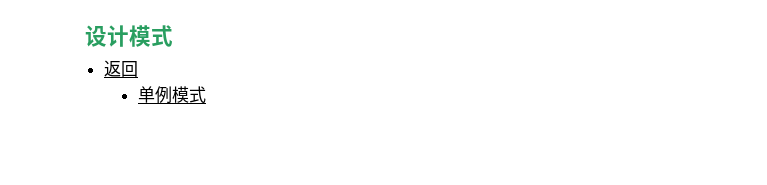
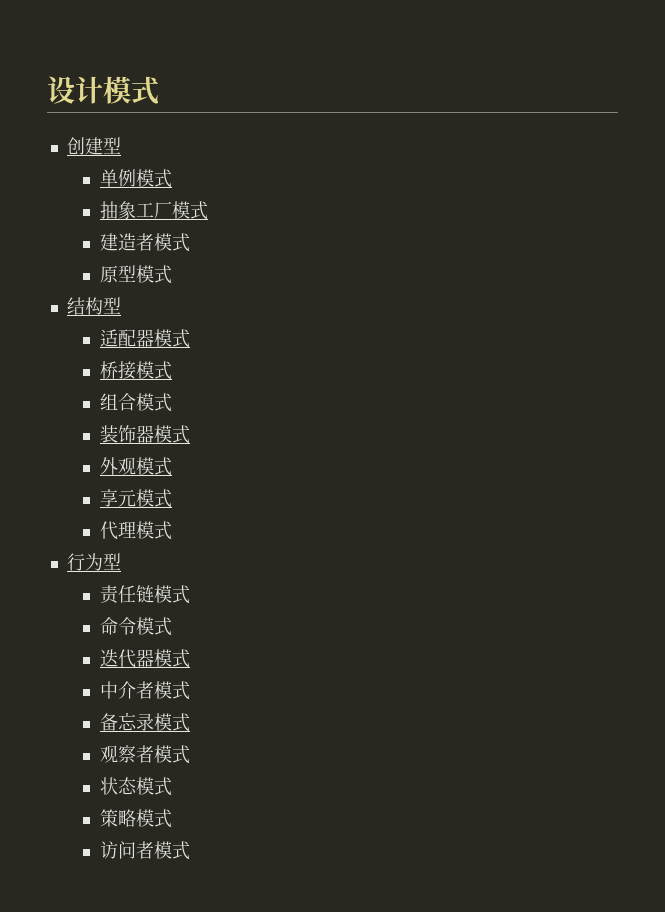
[103,60,138,77] 返回 -> [66,137,121,155] 创建型
(206, 94) none -> [99,201,208,220] [99,233,190,252] [99,265,172,284] [66,297,121,315] [99,329,190,348] [99,361,172,380] [99,393,172,412] [99,425,190,444] [99,457,172,476] [99,489,172,508] [99,521,172,540] [66,553,121,571] [99,585,190,604] [99,617,172,636] [99,649,190,668] [99,681,190,700] [99,712,190,732] [99,745,190,764] [99,777,172,796] [99,809,172,828] [99,841,190,860] // 抽象工厂模式 // 建造者模式 // 原型模式 // 结构型 // 适配器模式 // 桥接模式 // 组合模式 // 装饰器模式 // 外观模式 // 享元模式 // 代理模式 // 行为型 // 责任链模式 // 命令模式 // 迭代器模式 // 中介者模式 // 备忘录模式 // 观察者模式 // 状态模式 // 策略模式 // 访问者模式

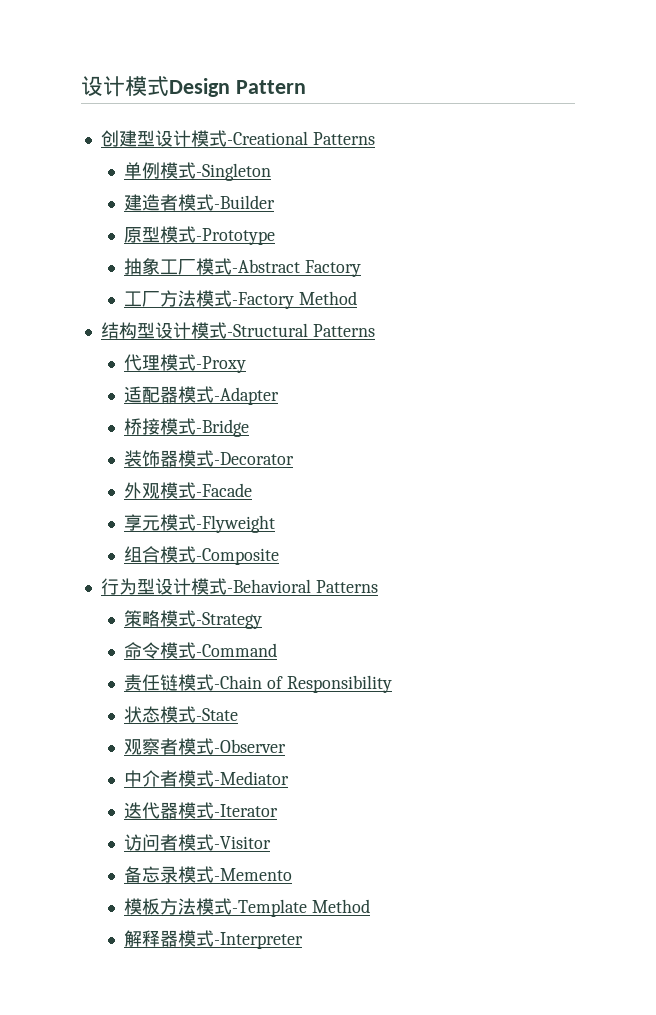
[47,76,159,105] 设计模式 -> [81,76,306,97] 设计模式Design Pattern
[99,169,172,188] // 单例模式 -> [154,130,375,147] [124,162,272,181] [124,194,276,211] [124,226,276,245] 设计模式-Creational Patterns // 单例模式-Singleton // 建造者模式-Builder // 原型模式-Prototype
[99,233,190,252] [99,265,172,284] // 建造者模式 // 原型模式 -> [232,259,361,277] [124,290,357,309] -Abstract Factory // 工厂方法模式-Factory Method
(121, 305) none -> [154,322,375,339] [124,354,247,373] 设计模式-Structural Patterns // 代理模式-Proxy
(190, 338) none -> [214,387,280,405] -Adapter
[99,393,172,412] // 组合模式 -> [196,419,250,437] -Bridge
(190, 434) none -> [214,452,295,465] -Decorator
(172, 466) none -> [196,483,253,497] -Facade
[99,521,172,540] // 代理模式 -> [196,515,276,533] [124,546,280,565] -Flyweight // 组合模式-Composite
[99,585,190,604] [99,617,172,636] // 责任链模式 // 命令模式 -> [154,578,378,595] [124,610,263,629] [124,642,278,659] [124,674,392,693] [124,706,239,723] [124,738,287,755] [124,770,290,787] 设计模式-Behavioral Patterns // 策略模式-Strategy // 命令模式-Command // 责任链模式-Chain of Responsibility // 状态模式-State // 观察者模式-Observer // 中介者模式-Mediator
[99,681,190,700] // 中介者模式 -> [214,804,279,817] [124,834,272,851] -Iterator // 访问者模式-Visitor
[99,745,190,764] [99,777,172,796] [99,809,172,828] [99,841,190,860] // 观察者模式 // 状态模式 // 策略模式 // 访问者模式 -> [214,868,293,881] [124,898,370,917] [124,930,304,949] -Memento // 模板方法模式-Template Method // 解释器模式-Interpreter

